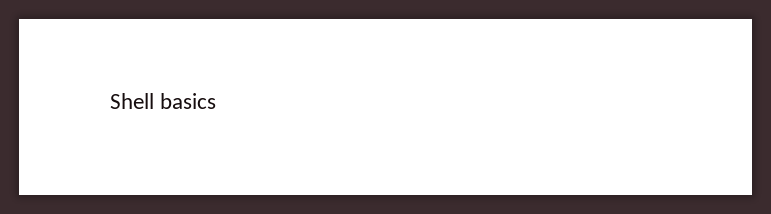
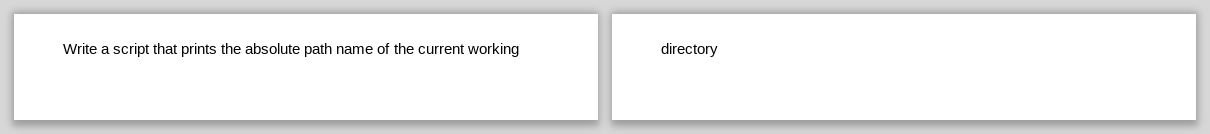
[110,93,217,109] Shell basics -> [63,43,718,57] Write a script that prints the absolute path name of the current working directory

